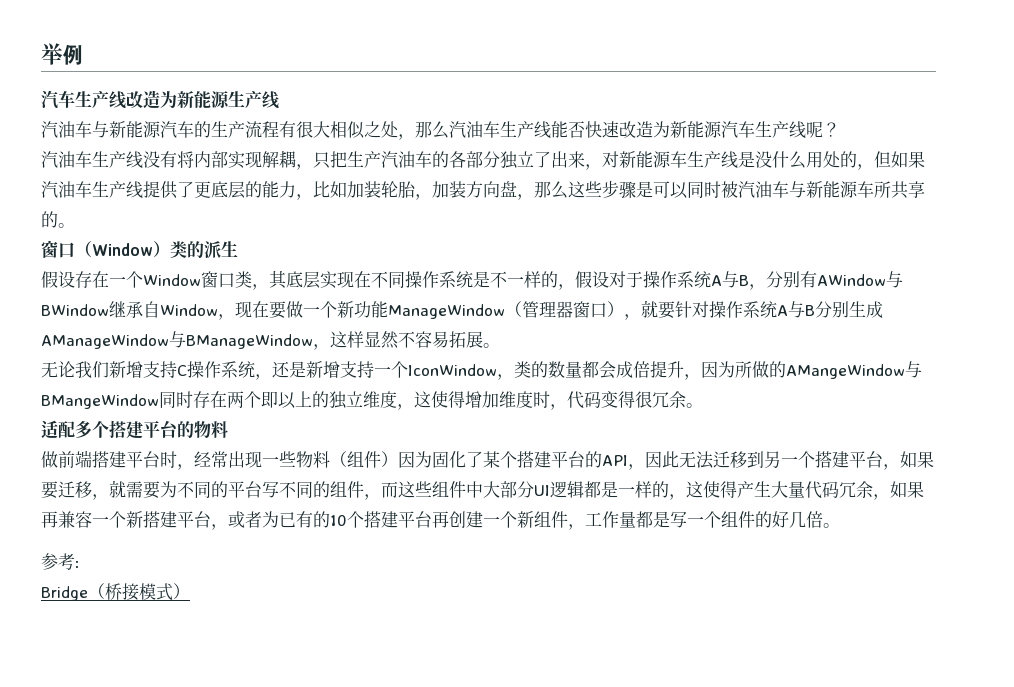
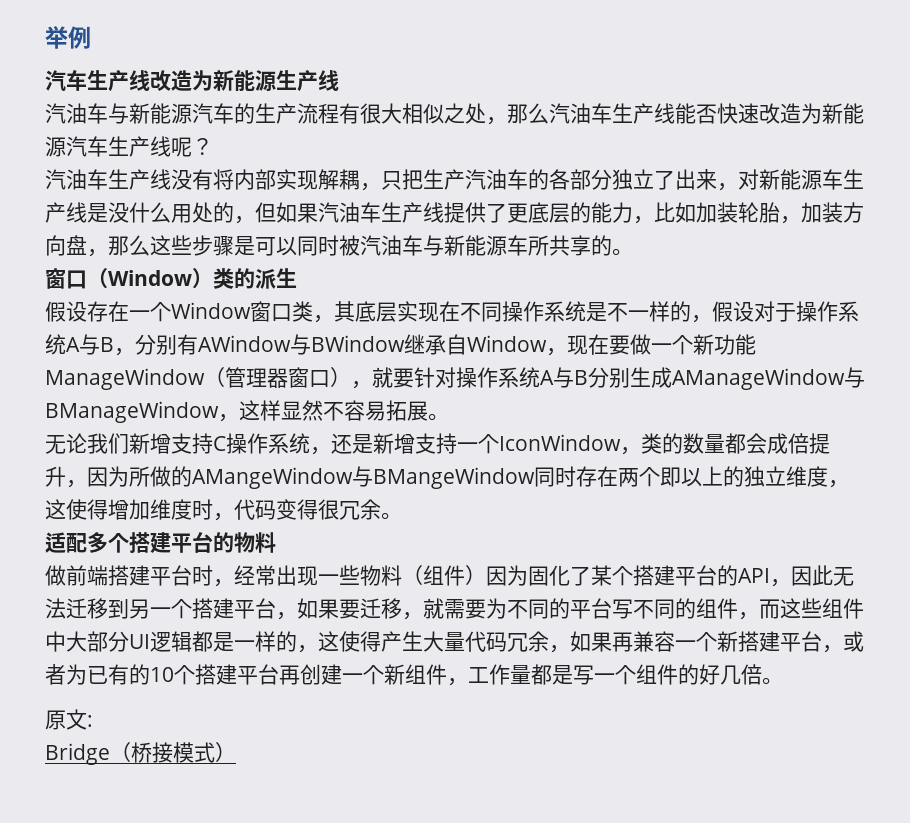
[41,553,75,570] 参考 -> [45,709,87,730] 原文

